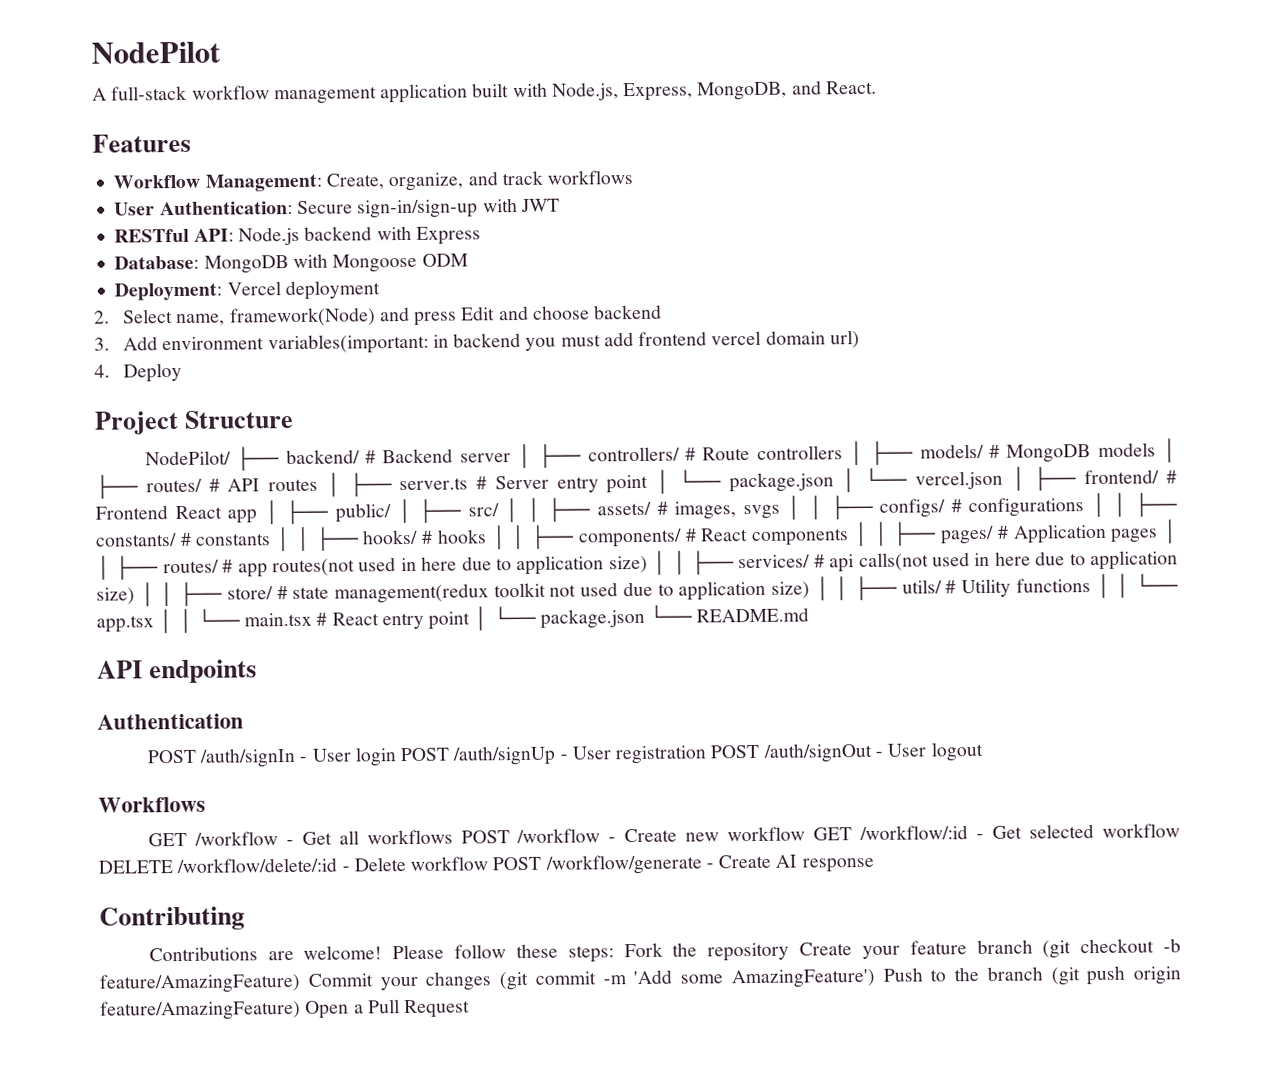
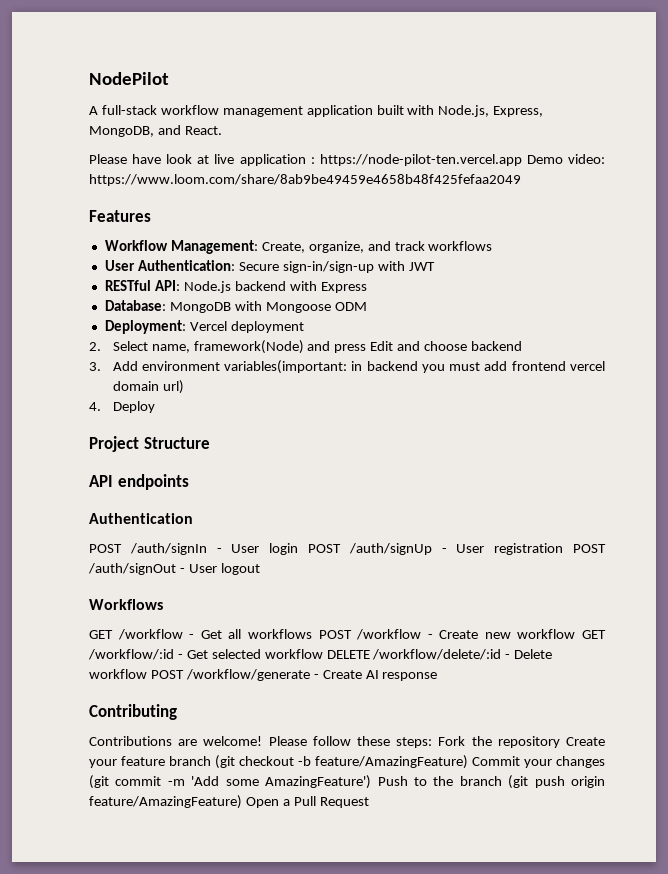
(877, 87) none -> [89,154,605,166] [89,174,521,186] // Please have look at live application : https://node-pilot-ten.vercel.app Demo video: https://www.loom.com/share/8ab9be49459e4658b48f425fefaa2049
[144,438,1177,472] [95,466,1178,500] [95,492,1179,526] [95,519,1178,552] [96,550,1178,581] [96,573,1180,607] [96,604,810,634] // NodePilot/ ├── backend/ # Backend server │ ├── controllers/ # Route controllers │ ├── models/ # MongoDB models │ ├── routes/ # API routes │ ├── server.ts # Server entry point │ └── package.json │ └── vercel.json │ ├── frontend/ # Frontend React app │ ├── public/ │ ├── src/ │ │ ├── assets/ # images, svgs │ │ ├── configs/ # configurations │ │ ├── constants/ # constants │ │ ├── hooks/ # hooks │ │ ├── components/ # React components │ │ ├── pages/ # Application pages │ │ ├── routes/ # app routes(not used in here due to application size) │ │ ├── services/ # api calls(not used in here due to application size) │ │ ├── store/ # state management(redux toolkit not used due to application size) │ │ ├── utils/ # Utility functions │ │ └── app.tsx │ │ └── main.tsx # React entry point │ └── package.json └── README.md -> (210, 443) none

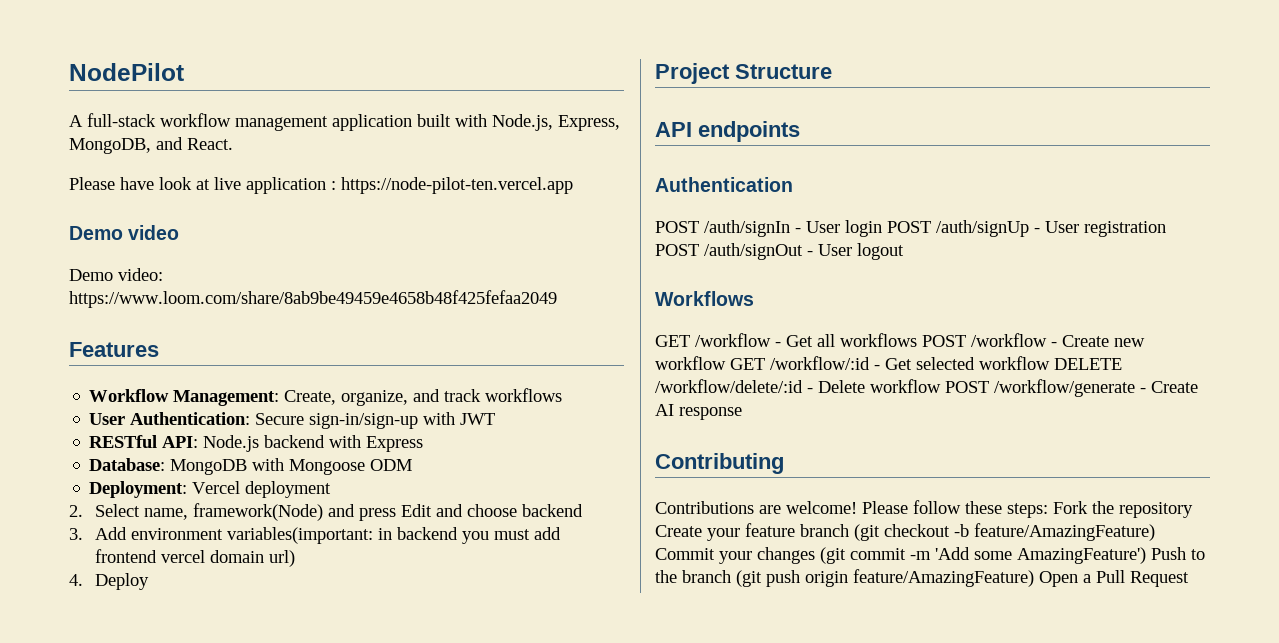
(522, 160) none -> [69,225,180,240] // Demo video //

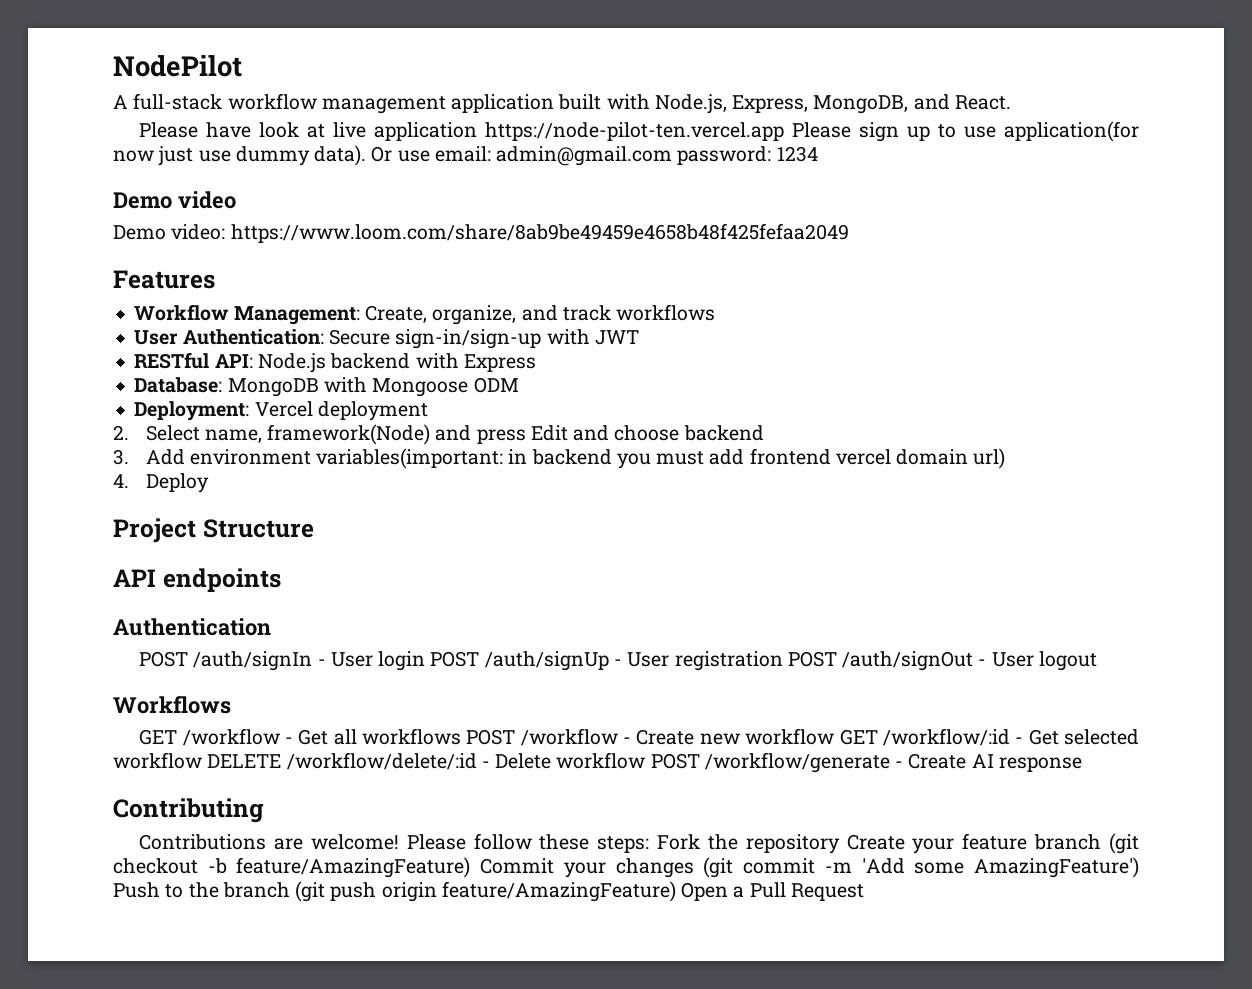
[331,181,336,190] : -> (478, 131) none
(573, 185) none -> [792,121,1139,142] [113,145,818,166] Please sign up to use application(for now just use dummy data). Or use email: admin@gmail.com password: 1234

